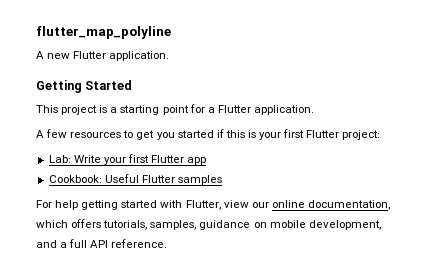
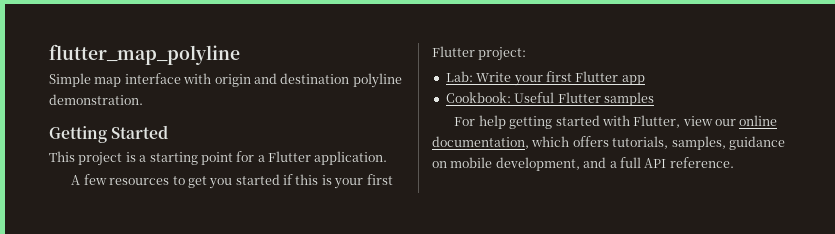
[36,51,170,61] A new Flutter application. -> [49,73,402,88] [49,94,143,105] Simple map interface with origin and destination polyline demonstration.

